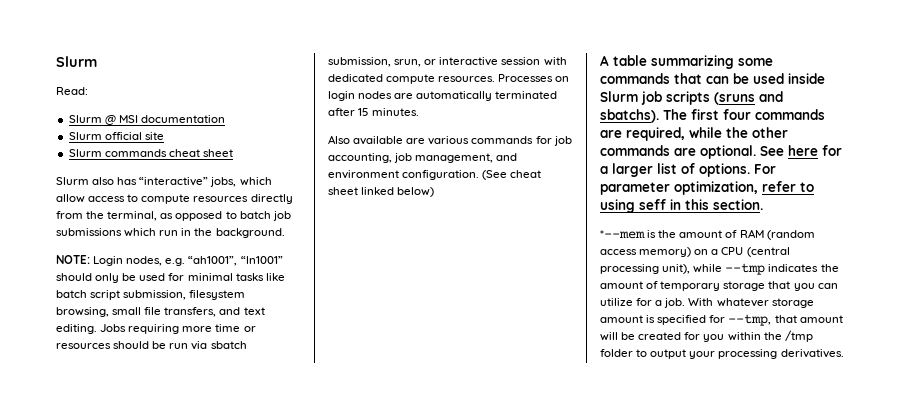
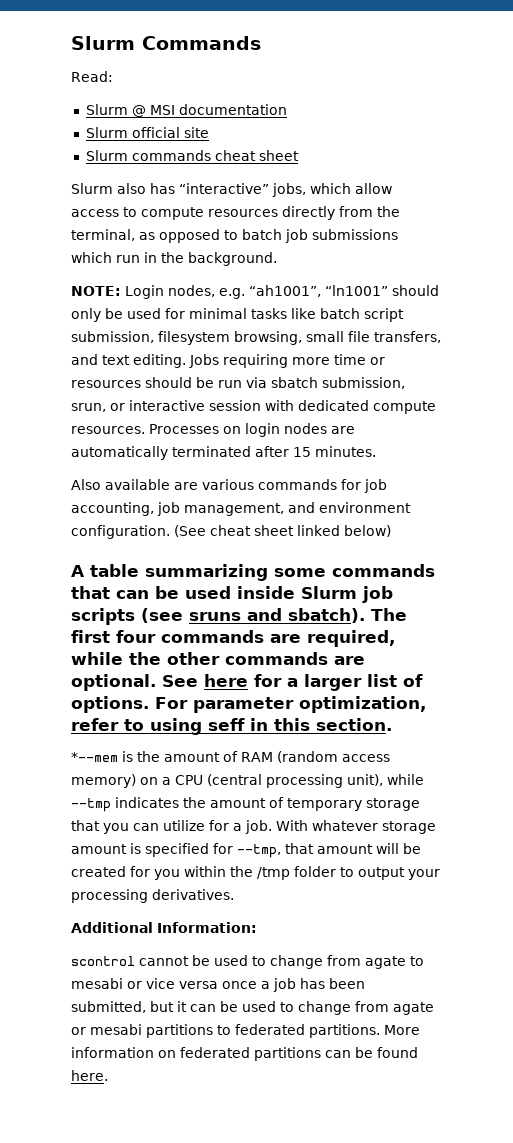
[56,56,97,67] Slurm -> [71,36,261,50] Slurm Commands
[714,91,783,105] [600,109,659,123] (sruns and sbatchs). -> [141,608,365,623] (see sruns and sbatch).
(844, 353) none -> [71,922,257,933] [71,955,424,969] [71,978,365,992] [71,1001,434,1015] [71,1024,420,1038] [71,1047,418,1061] [71,1070,108,1081] // Additional Information: // scontrol cannot be used to change from agate to mesabi or vice versa once a job has been submitted, but it can be used to change from agate or mesabi partitions to federated partitions. More information on federated partitions can be found here.

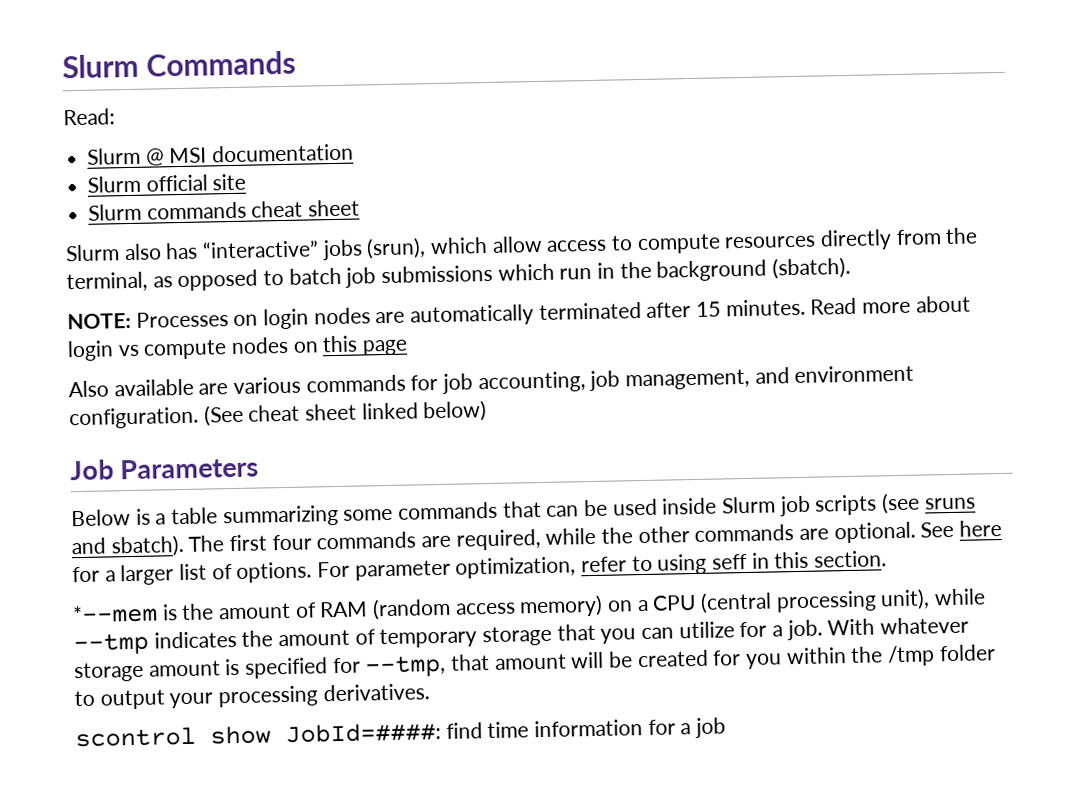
[272,183,306,197] jobs, -> [321,237,427,261] jobs (srun),
[188,252,277,266] background. -> [656,256,852,282] background (sbatch).
[125,285,439,299] [71,308,404,322] [71,331,441,345] [71,354,385,368] [71,377,405,389] [71,400,436,414] [71,426,145,434] Login nodes, e.g. “ah1001”, “ln1001” should only be used for minimal tasks like batch script submission, filesystem browsing, small file transfers, and text editing. Jobs requiring more time or resources should be run via sbatch submission, srun, or interactive session with dedicated compute resources. -> (131, 321) none
(376, 451) none -> [810,295,971,315] [67,335,409,362] Read more about login vs compute nodes on this page
[71,565,85,577] A -> [70,457,260,481] [71,508,167,527] Job Parameters // Below is a
[71,922,257,933] // Additional Information: -> (430, 692) none
[139,955,424,969] [71,978,365,992] [71,1001,434,1015] [71,1024,420,1038] [71,1047,418,1061] [71,1070,108,1081] cannot be used to change from agate to mesabi or vice versa once a job has been submitted, but it can be used to change from agate or mesabi partitions to federated partitions. More information on federated partitions can be found here. -> [210,717,727,745] show JobId=####: find time information for a job

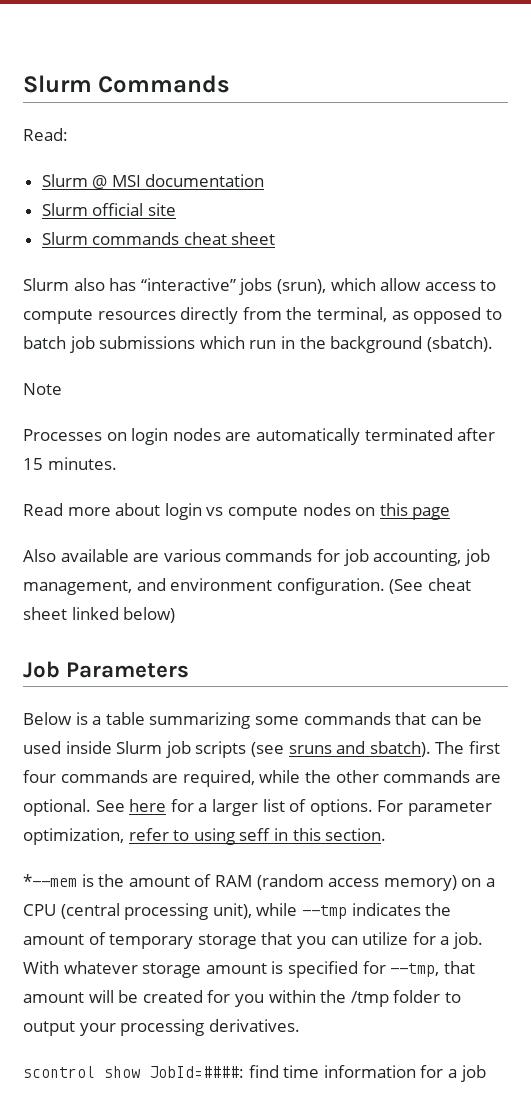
[67,312,131,330] NOTE: -> [23,383,62,395] Note //
(806, 307) none -> (117, 463) //

